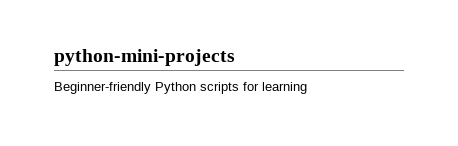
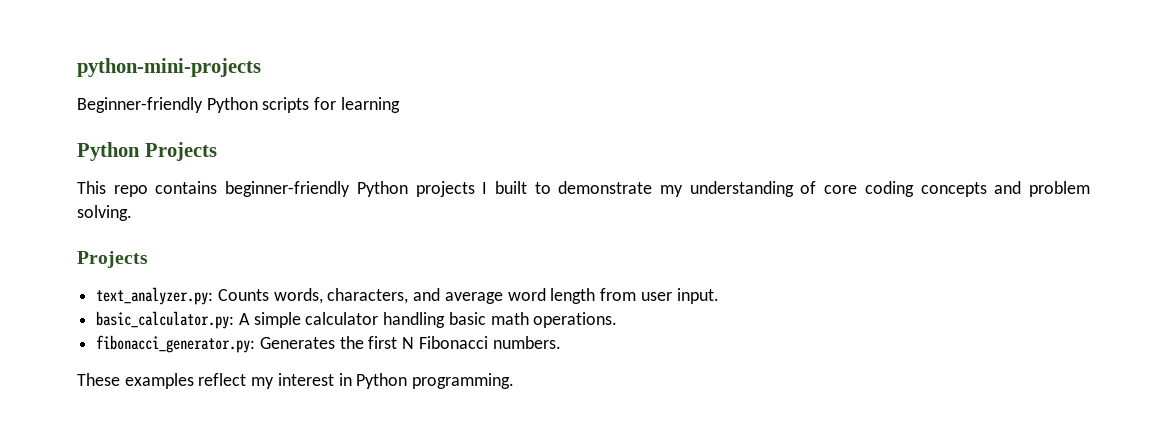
(307, 88) none -> [77,142,217,161] [77,181,1091,197] [77,205,132,221] [77,251,148,268] [96,287,719,305] [96,311,618,329] [96,335,561,353] [77,373,515,389] // Python Projects // This repo contains beginner-friendly Python projects I built to demonstrate my understanding of core coding concepts and problem solving. // Projects // text_analyzer.py: Counts words, characters, and average word length from user input. // basic_calculator.py: A simple calculator handling basic math operations. // fibonacci_generator.py: Generates the first N Fibonacci numbers. // These examples reflect my interest in Python programming.

